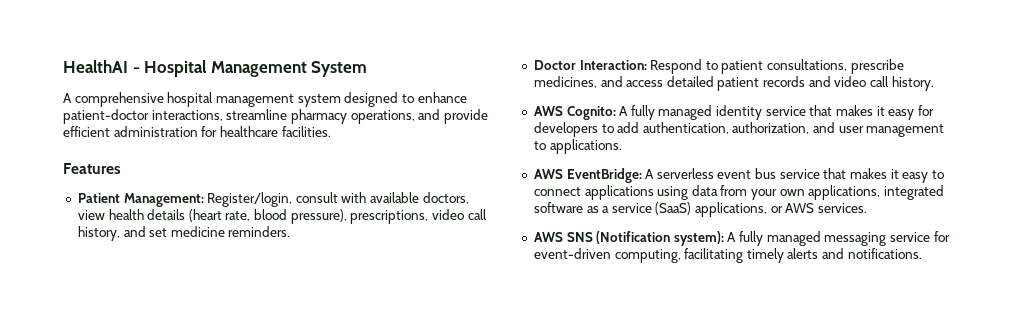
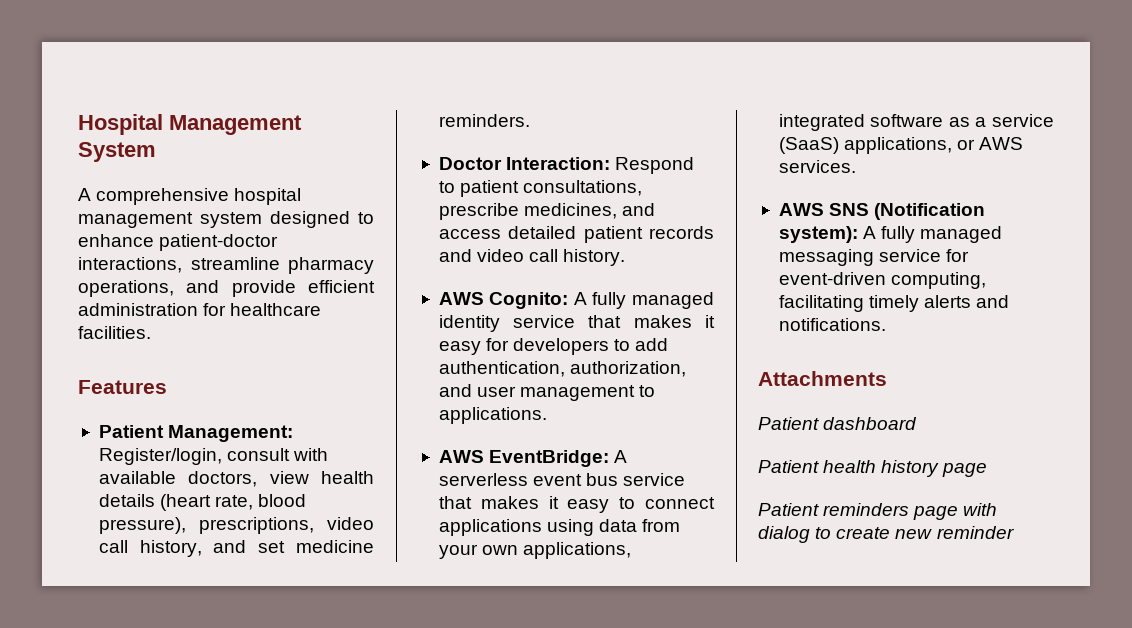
[63,60,140,73] HealthAI - -> (78, 124) none
(922, 253) none -> [758,371,887,386] [758,417,918,430] [758,460,988,477] [758,503,998,520] [758,526,1014,543] // Attachments // Patient dashboard // Patient health history page // Patient reminders page with dialog to create new reminder

